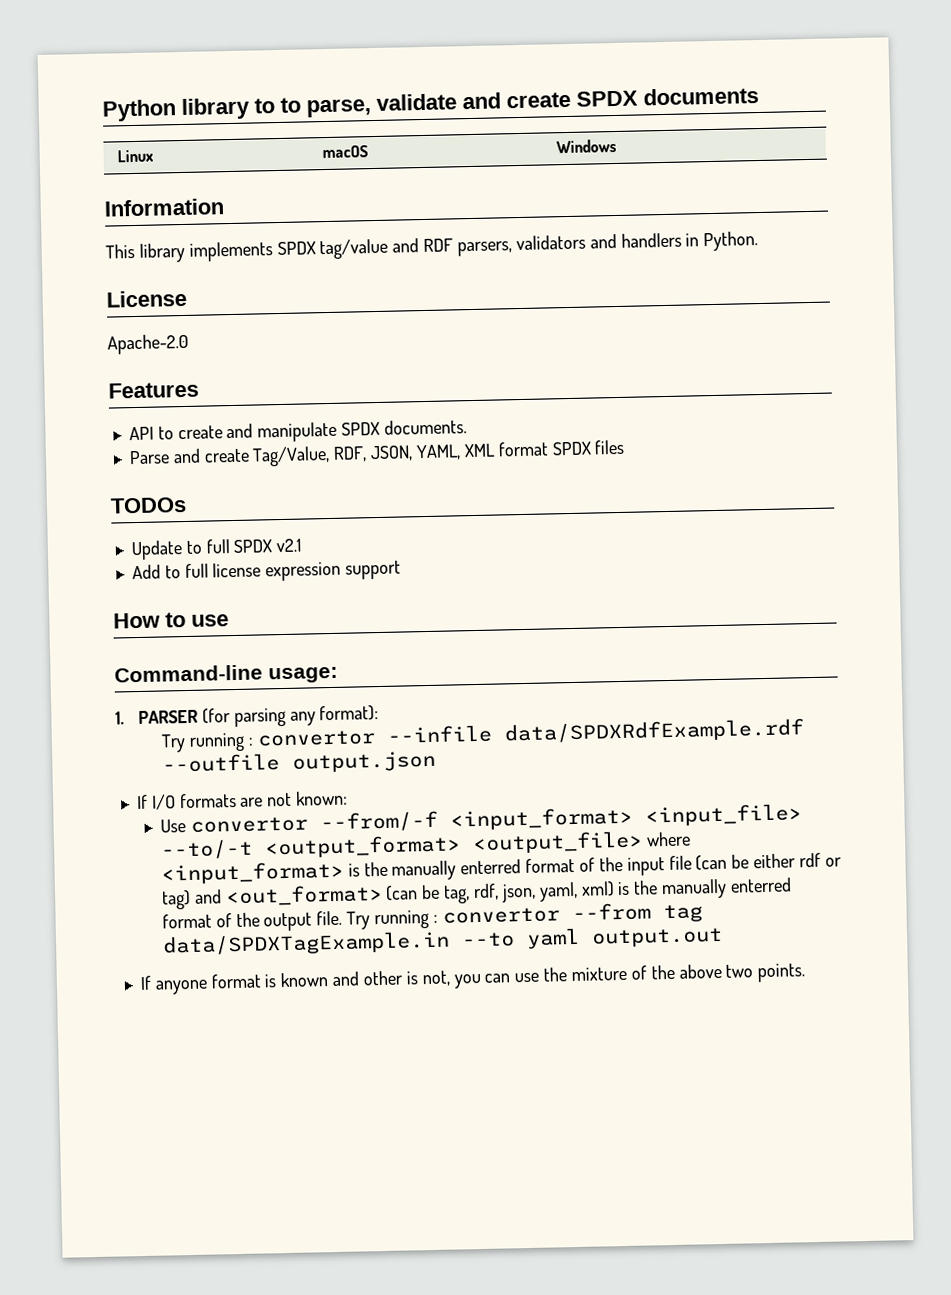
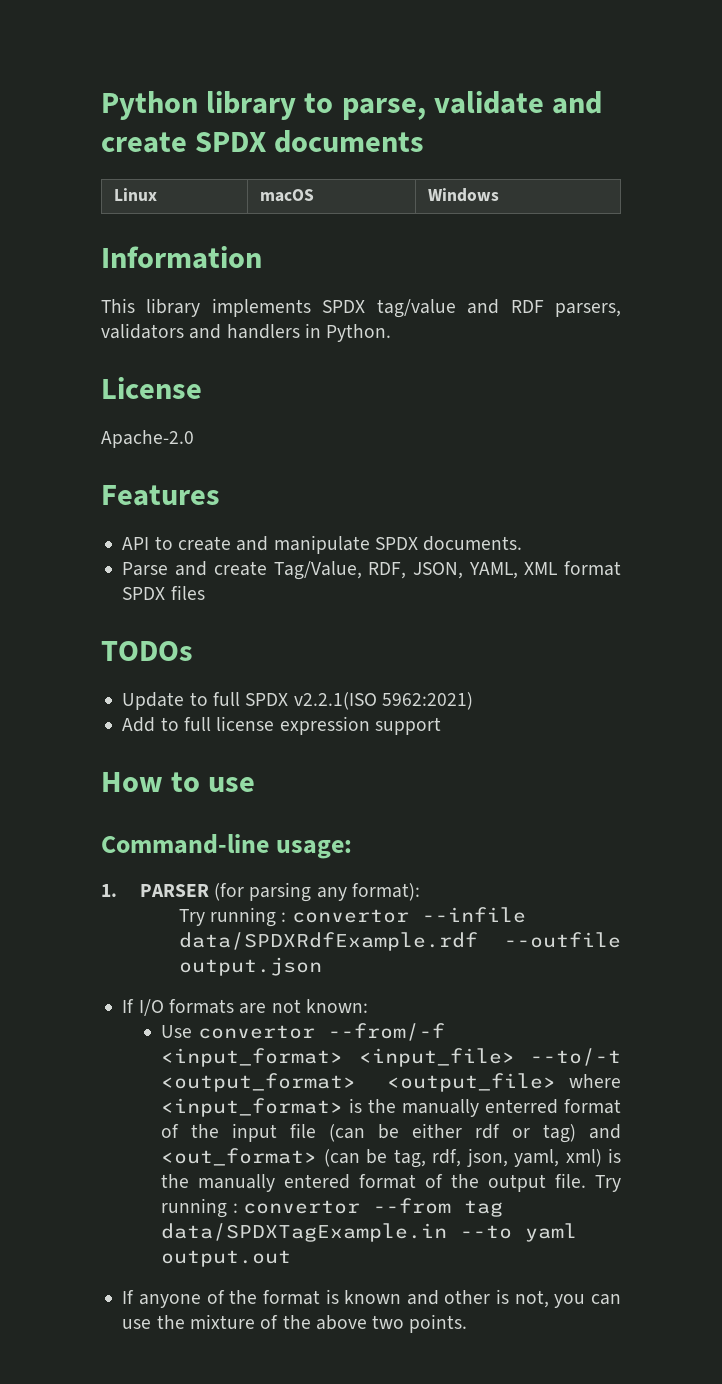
[280,97,301,113] to -> (334, 103) none
[276,538,302,553] v2.1 -> [293,692,473,710] v2.2.1(ISO 5962:2021)
[729,877,792,893] enterred -> [284,1174,351,1189] entered
(208, 987) none -> [206,1290,258,1304] of the

